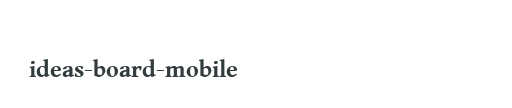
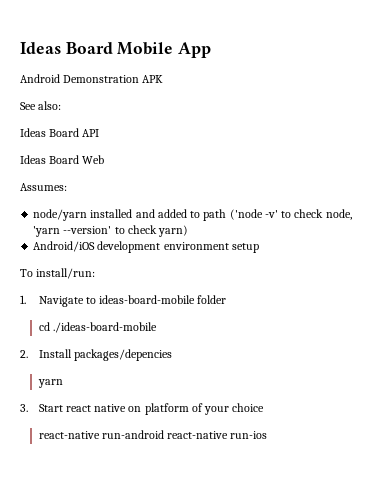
[29,59,238,77] ideas-board-mobile -> [20,42,212,58] [20,74,164,83] [20,101,62,110] [20,128,100,137] [20,155,105,164] [20,183,67,191] [33,209,352,221] [33,225,189,237] [33,241,259,253] [20,268,96,279] [20,295,227,307] [38,322,157,333] [20,349,172,361] [37,379,63,388] [20,403,265,415] [38,430,268,439] Ideas Board Mobile App // Android Demonstration APK // See also: // Ideas Board API // Ideas Board Web // Assumes: // node/yarn installed and added to path ('node -v' to check node, 'yarn --version' to check yarn) // Android/iOS development environment setup // To install/run: // 1. Navigate to ideas-board-mobile folder // cd ./ideas-board-mobile // 2. Install packages/depencies // yarn // 3. Start react native on platform of your choice // react-native run-android react-native run-ios

